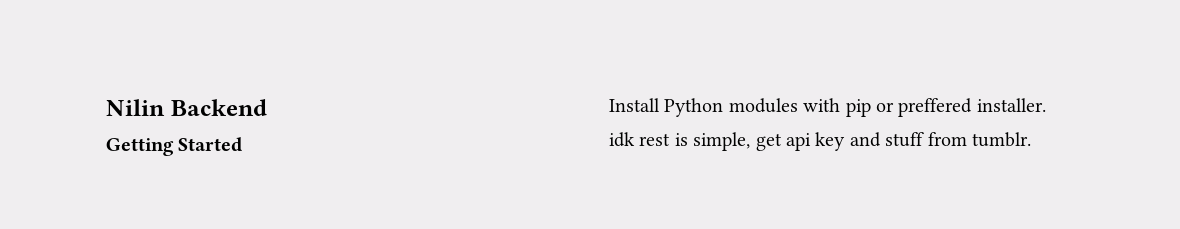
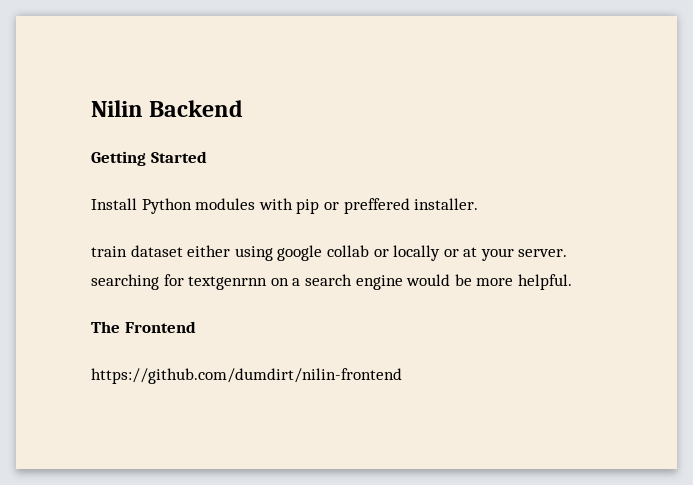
[609,132,1031,151] idk rest is simple, get api key and stuff from tumblr. -> [91,245,568,261] [91,274,572,290] [91,321,196,333] [91,368,402,384] train dataset either using google collab or locally or at your server. searching for textgenrnn on a search engine would be more helpful. // The Frontend // https://github.com/dumdirt/nilin-frontend

